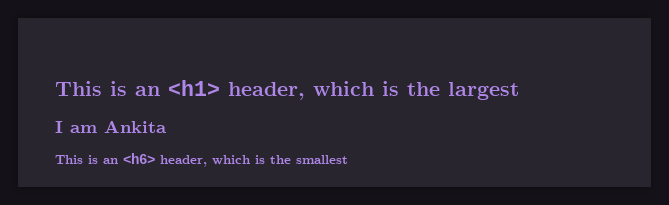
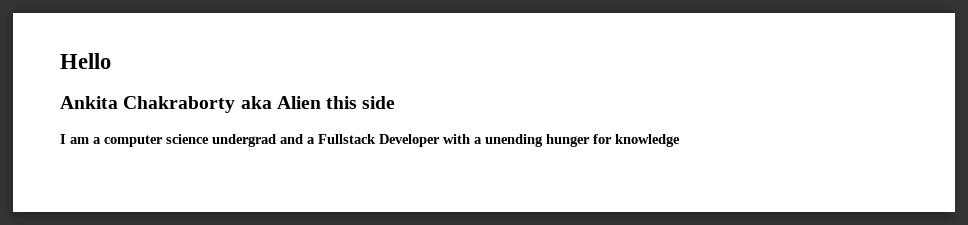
[55,80,519,100] [55,120,167,133] [55,153,348,167] This is an <h1> header, which is the largest // I am Ankita // This is an <h6> header, which is the smallest -> [60,53,111,69] [60,96,396,113] [60,134,680,147] Hello // Ankita Chakraborty aka Alien this side // I am a computer science undergrad and a Fullstack Developer with a unending hunger for knowledge

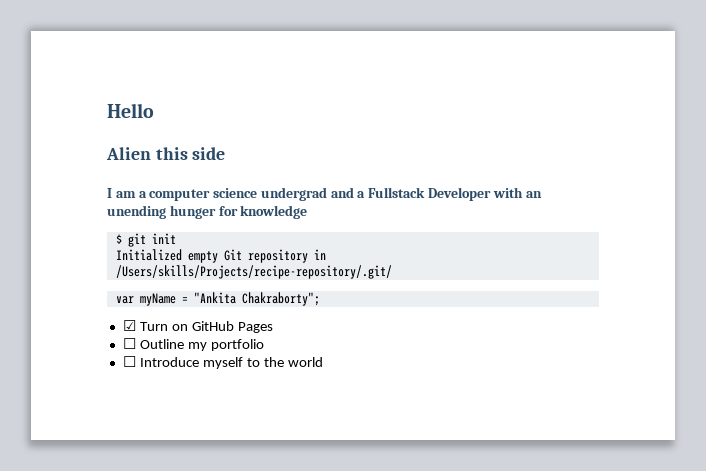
[60,96,272,113] Ankita Chakraborty aka -> (154, 110) none
[474,137,482,144] a -> [525,191,542,198] an
(680, 140) none -> [115,233,176,247] [115,249,326,263] [115,265,392,279] [115,292,320,306] [122,320,273,333] [122,338,264,351] [122,356,323,369] // $ git init // Initialized empty Git repository in /Users/skills/Projects/recipe-repository/.git/ // var myName = "Ankita Chakraborty"; // ☑ Turn on GitHub Pages // ☐ Outline my portfolio // ☐ Introduce myself to the world

